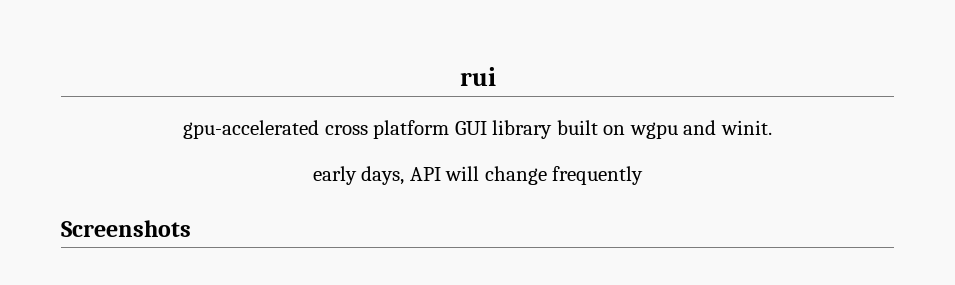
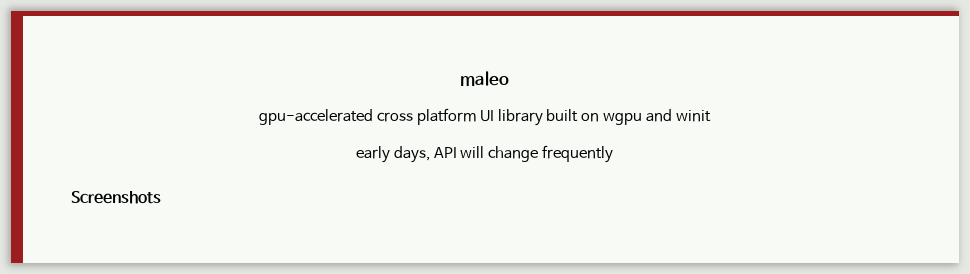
[459,67,496,86] rui -> [460,71,509,86] maleo
[454,121,487,135] GUI -> [479,110,494,122] UI
[720,120,772,135] winit. -> [676,110,712,122] winit

